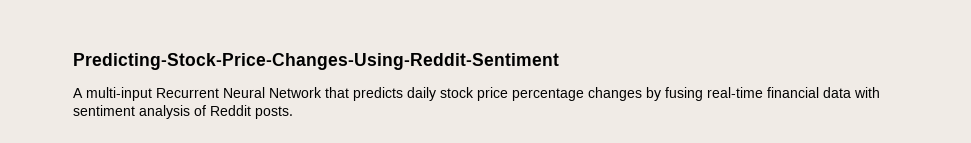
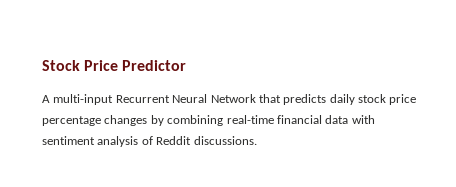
[73,53,559,70] Predicting-Stock-Price-Changes-Using-Reddit-Sentiment -> [42,60,187,71] Stock Price Predictor
[665,87,703,101] fusing -> [167,115,224,126] combining
[255,106,293,119] posts. -> [193,136,257,145] discussions.

